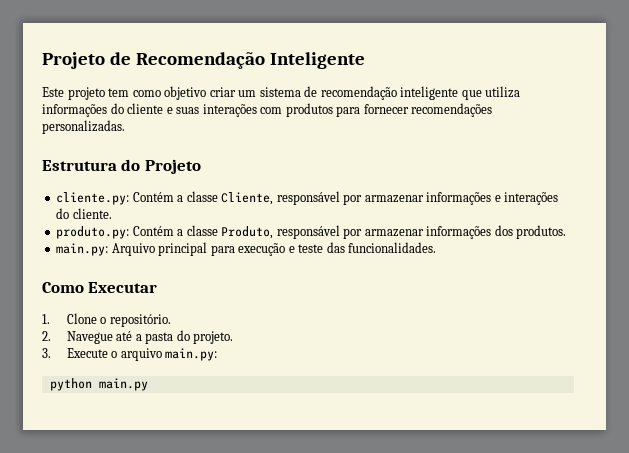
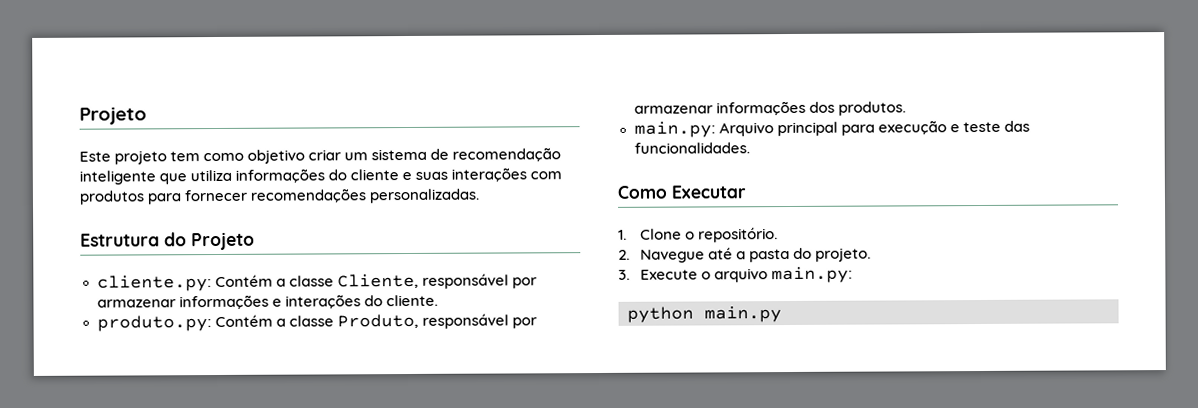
[42,52,365,69] Projeto de Recomendação Inteligente -> [79,106,147,125] Projeto

